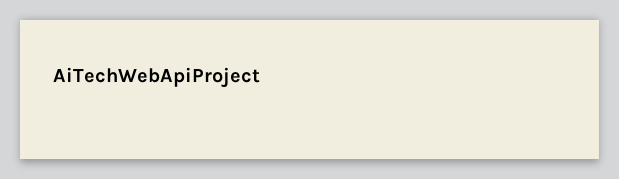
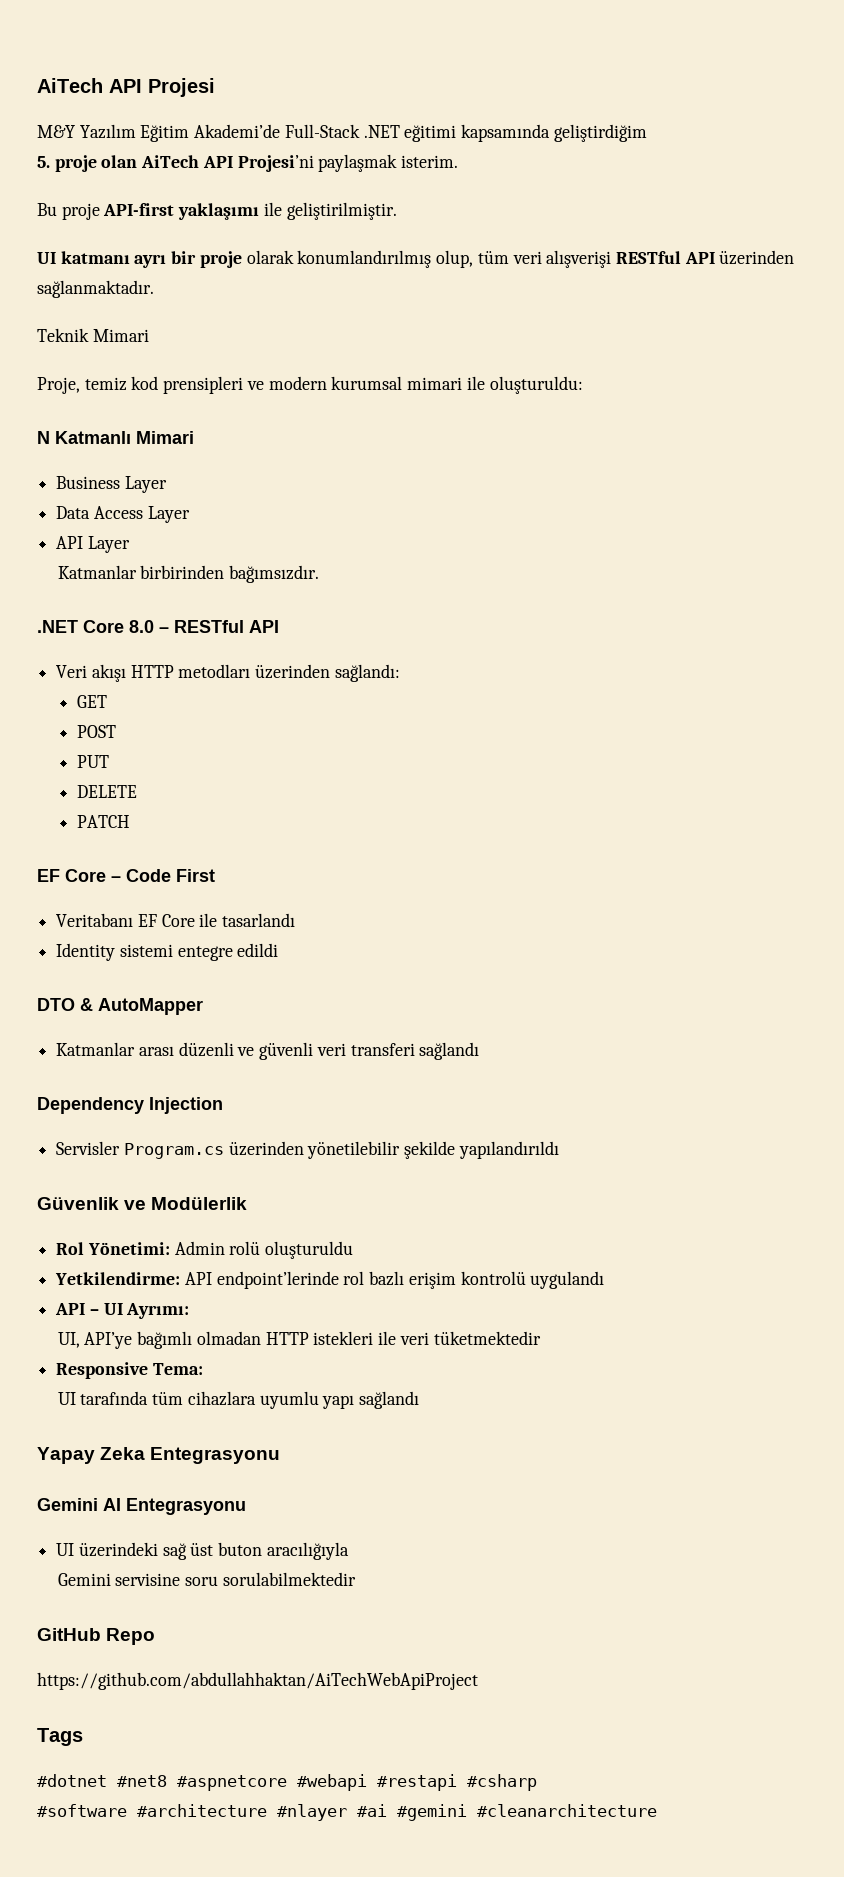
[53,67,260,88] AiTechWebApiProject -> [37,78,215,97] [37,124,647,142] [37,154,459,172] [37,202,397,220] [37,250,795,268] [37,280,154,298] [37,328,149,342] [37,376,583,394] [37,431,194,444] [56,476,167,493] [56,506,190,523] [56,536,130,553] [57,565,320,583] [37,620,279,633] [56,664,400,682] [76,695,107,708] [76,725,116,738] [76,755,109,768] [76,785,137,798] [76,815,130,828] [37,869,215,882] [56,913,296,927] [56,943,279,961] [37,998,203,1015] [56,1042,480,1060] [37,1097,223,1114] [56,1141,559,1159] [37,1197,248,1210] [56,1241,354,1259] [55,1271,605,1289] [55,1303,190,1319] [57,1331,541,1349] [56,1362,203,1379] [57,1391,420,1409] [37,1447,281,1464] [37,1498,246,1515] [56,1542,349,1560] [57,1572,356,1586] [37,1628,156,1645] [37,1672,478,1690] [37,1728,83,1746] [37,1774,537,1791] [37,1804,657,1821] AiTech API Projesi // M&Y Yazılım Eğitim Akademi’de Full-Stack .NET eğitimi kapsamında geliştirdiğim // 5. proje olan AiTech API Projesi’ni paylaşmak isterim. // Bu proje API-first yaklaşımı ile geliştirilmiştir. // UI katmanı ayrı bir proje olarak konumlandırılmış olup, tüm veri alışverişi RESTful API üzerinden sağlanmaktadır. // Teknik Mimari // Proje, temiz kod prensipleri ve modern kurumsal mimari ile oluşturuldu: // N Katmanlı Mimari // Business Layer // Data Access Layer // API Layer // Katmanlar birbirinden bağımsızdır. // .NET Core 8.0 – RESTful API // Veri akışı HTTP metodları üzerinden sağlandı: // GET // POST // PUT // DELETE // PATCH // EF Core – Code First // Veritabanı EF Core ile tasarlandı // Identity sistemi entegre edildi // DTO & AutoMapper // Katmanlar arası düzenli ve güvenli veri transferi sağlandı // Dependency Injection // Servisler Program.cs üzerinden yönetilebilir şekilde yapılandırıldı // Güvenlik ve Modülerlik // Rol Yönetimi: Admin rolü oluşturuldu // Yetkilendirme: API endpoint’lerinde rol bazlı erişim kontrolü uygulandı // API – UI Ayrımı: // UI, API’ye bağımlı olmadan HTTP istekleri ile veri tüketmektedir // Responsive Tema: // UI tarafında tüm cihazlara uyumlu yapı sağlandı // Yapay Zeka Entegrasyonu // Gemini AI Entegrasyonu // UI üzerindeki sağ üst buton aracılığıyla // Gemini servisine soru sorulabilmektedir // GitHub Repo // https://github.com/abdullahhaktan/AiTechWebApiProject // Tags // #dotnet #net8 #aspnetcore #webapi #restapi #csharp // #software #architecture #nlayer #ai #gemini #cleanarchitecture

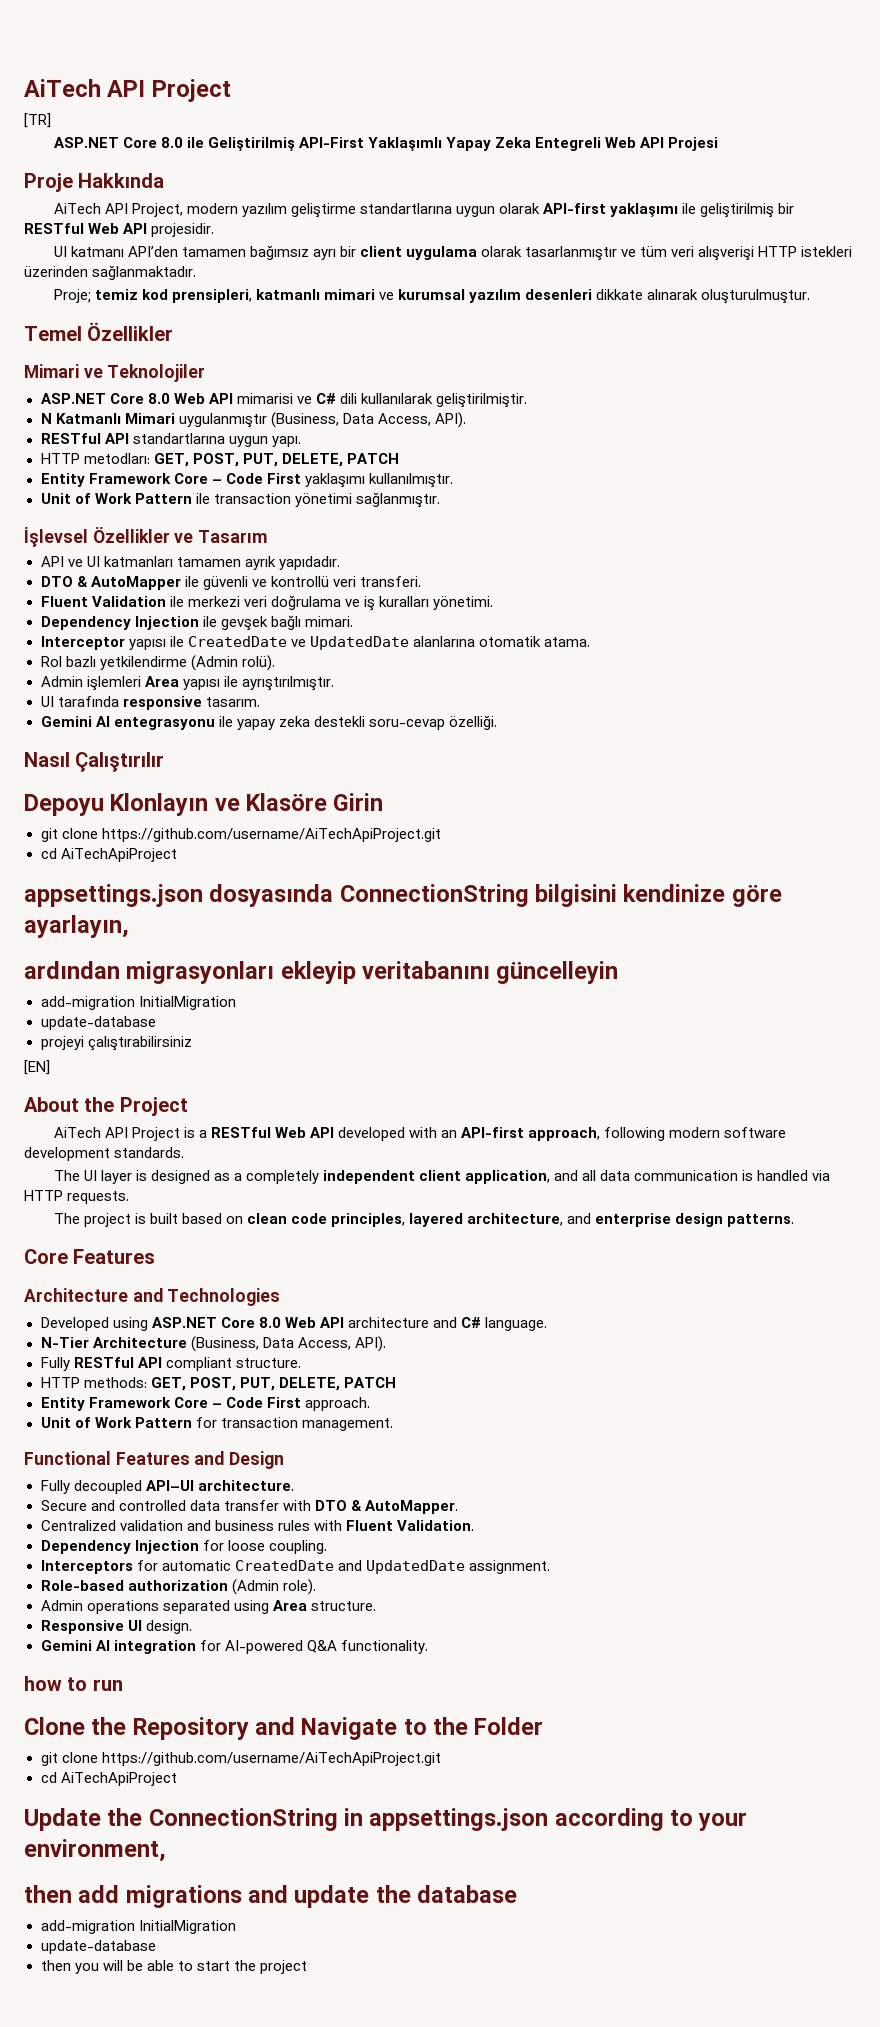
[37,78,215,97] [37,124,647,142] [37,154,459,172] [37,202,397,220] [37,250,474,268] AiTech API Projesi // M&Y Yazılım Eğitim Akademi’de Full-Stack .NET eğitimi kapsamında geliştirdiğim // 5. proje olan AiTech API Projesi’ni paylaşmak isterim. // Bu proje API-first yaklaşımı ile geliştirilmiştir. // UI katmanı ayrı bir proje olarak konumlandırılmış olup, -> [24,79,231,102] [24,113,51,128] [53,137,719,151] [24,173,165,192] [53,203,795,218] [24,223,215,237] [53,245,637,261] AiTech API Project // [TR] // ASP.NET Core 8.0 ile Geliştirilmiş API-First Yaklaşımlı Yapay Zeka Entegreli Web API Projesi // Proje Hakkında // AiTech API Project, modern yazılım geliştirme standartlarına uygun olarak API-first yaklaşımı ile geliştirilmiş bir RESTful Web API projesidir. // UI katmanı API’den tamamen bağımsız ayrı bir client uygulama olarak tasarlanmıştır ve
[615,251,715,264] RESTful API -> [758,246,853,257] HTTP istekleri
[37,328,149,342] [37,376,583,394] [37,431,194,444] [56,476,167,493] [56,506,190,523] [56,536,130,553] [57,565,320,583] [37,620,279,633] [56,664,400,682] [76,695,107,708] [76,725,116,738] [76,755,109,768] [76,785,137,798] [76,815,130,828] [37,869,215,882] [56,913,296,927] [56,943,279,961] [37,998,203,1015] [56,1042,480,1060] [37,1097,223,1114] [56,1141,559,1159] [37,1197,248,1210] [56,1241,354,1259] [55,1271,605,1289] [55,1303,190,1319] [57,1331,541,1349] [56,1362,203,1379] [57,1391,420,1409] [37,1447,281,1464] [37,1498,246,1515] [56,1542,349,1560] [57,1572,356,1586] [37,1628,156,1645] [37,1672,478,1690] [37,1728,83,1746] [37,1774,537,1791] [37,1804,657,1821] Teknik Mimari // Proje, temiz kod prensipleri ve modern kurumsal mimari ile oluşturuldu: // N Katmanlı Mimari // Business Layer // Data Access Layer // API Layer // Katmanlar birbirinden bağımsızdır. // .NET Core 8.0 – RESTful API // Veri akışı HTTP metodları üzerinden sağlandı: // GET // POST // PUT // DELETE // PATCH // EF Core – Code First // Veritabanı EF Core ile tasarlandı // Identity sistemi entegre edildi // DTO & AutoMapper // Katmanlar arası düzenli ve güvenli veri transferi sağlandı // Dependency Injection // Servisler Program.cs üzerinden yönetilebilir şekilde yapılandırıldı // Güvenlik ve Modülerlik // Rol Yönetimi: Admin rolü oluşturuldu // Yetkilendirme: API endpoint’lerinde rol bazlı erişim kontrolü uygulandı // API – UI Ayrımı: // UI, API’ye bağımlı olmadan HTTP istekleri ile veri tüketmektedir // Responsive Tema: // UI tarafında tüm cihazlara uyumlu yapı sağlandı // Yapay Zeka Entegrasyonu // Gemini AI Entegrasyonu // UI üzerindeki sağ üst buton aracılığıyla // Gemini servisine soru sorulabilmektedir // GitHub Repo // https://github.com/abdullahhaktan/AiTechWebApiProject // Tags // #dotnet #net8 #aspnetcore #webapi #restapi #csharp // #software #architecture #nlayer #ai #gemini #cleanarchitecture -> [53,289,811,304] [24,322,174,341] [24,364,206,382] [40,393,527,408] [40,412,466,428] [40,433,301,447] [40,453,399,467] [40,473,453,488] [40,492,440,508] [24,526,268,547] [40,556,340,570] [40,576,421,590] [40,595,493,611] [40,615,353,631] [40,636,590,650] [40,655,275,671] [40,676,334,691] [40,696,260,710] [40,715,497,730] [24,752,165,772] [24,793,384,816] [40,828,441,842] [40,848,177,862] [24,884,782,907] [24,915,129,938] [24,961,619,984] [40,996,236,1010] [40,1016,156,1030] [40,1036,192,1051] [24,1060,50,1075] [24,1097,188,1116] [53,1127,787,1141] [24,1147,185,1161] [53,1170,831,1184] [24,1190,130,1204] [53,1213,795,1227] [24,1249,156,1264] [24,1288,281,1306] [40,1317,548,1331] [40,1336,386,1352] [40,1357,301,1371] [40,1377,396,1391] [40,1397,370,1411] [40,1417,393,1431] [24,1451,285,1469] [40,1480,294,1494] [40,1500,458,1514] [40,1520,474,1531] [40,1540,327,1554] [40,1560,550,1574] [40,1579,316,1595] [40,1600,376,1614] [40,1620,192,1634] [40,1640,428,1654] [24,1676,123,1691] [24,1717,544,1740] [40,1752,441,1766] [40,1772,177,1786] [24,1808,748,1831] [24,1839,166,1862] [24,1885,518,1908] [40,1920,236,1934] [40,1940,156,1954] [40,1960,307,1974] Proje; temiz kod prensipleri, katmanlı mimari ve kurumsal yazılım desenleri dikkate alınarak oluşturulmuştur. // Temel Özellikler // Mimari ve Teknolojiler // ASP.NET Core 8.0 Web API mimarisi ve C# dili kullanılarak geliştirilmiştir. // N Katmanlı Mimari uygulanmıştır (Business, Data Access, API). // RESTful API standartlarına uygun yapı. // HTTP metodları: GET, POST, PUT, DELETE, PATCH // Entity Framework Core – Code First yaklaşımı kullanılmıştır. // Unit of Work Pattern ile transaction yönetimi sağlanmıştır. // İşlevsel Özellikler ve Tasarım // API ve UI katmanları tamamen ayrık yapıdadır. // DTO & AutoMapper ile güvenli ve kontrollü veri transferi. // Fluent Validation ile merkezi veri doğrulama ve iş kuralları yönetimi. // Dependency Injection ile gevşek bağlı mimari. // Interceptor yapısı ile CreatedDate ve UpdatedDate alanlarına otomatik atama. // Rol bazlı yetkilendirme (Admin rolü). // Admin işlemleri Area yapısı ile ayrıştırılmıştır. // UI tarafında responsive tasarım. // Gemini AI entegrasyonu ile yapay zeka destekli soru-cevap özelliği. // Nasıl Çalıştırılır // Depoyu Klonlayın ve Klasöre Girin // git clone https://github.com/username/AiTechApiProject.git // cd AiTechApiProject // appsettings.json dosyasında ConnectionString bilgisini kendinize göre ayarlayın, // ardından migrasyonları ekleyip veritabanını güncelleyin // add-migration InitialMigration // update-database // projeyi çalıştırabilirsiniz // [EN] // About the Project // AiTech API Project is a RESTful Web API developed with an API-first approach, following modern software development standards. // The UI layer is designed as a completely independent client application, and all data communication is handled via HTTP requests. // The project is built based on clean code principles, layered architecture, and enterprise design patterns. // Core Features // Architecture and Technologies // Developed using ASP.NET Core 8.0 Web API architecture and C# language. // N-Tier Architecture (Business, Data Access, API). // Fully RESTful API compliant structure. // HTTP methods: GET, POST, PUT, DELETE, PATCH // Entity Framework Core – Code First approach. // Unit of Work Pattern for transaction management. // Functional Features and Design // Fully decoupled API–UI architecture. // Secure and controlled data transfer with DTO & AutoMapper. // Centralized validation and business rules with Fluent Validation. // Dependency Injection for loose coupling. // Interceptors for automatic CreatedDate and UpdatedDate assignment. // Role-based authorization (Admin role). // Admin operations separated using Area structure. // Responsive UI design. // Gemini AI integration for AI-powered Q&A functionality. // how to run // Clone the Repository and Navigate to the Folder // git clone https://github.com/username/AiTechApiProject.git // cd AiTechApiProject // Update the ConnectionString in appsettings.json according to your environment, // then add migrations and update the database // add-migration InitialMigration // update-database // then you will be able to start the project

